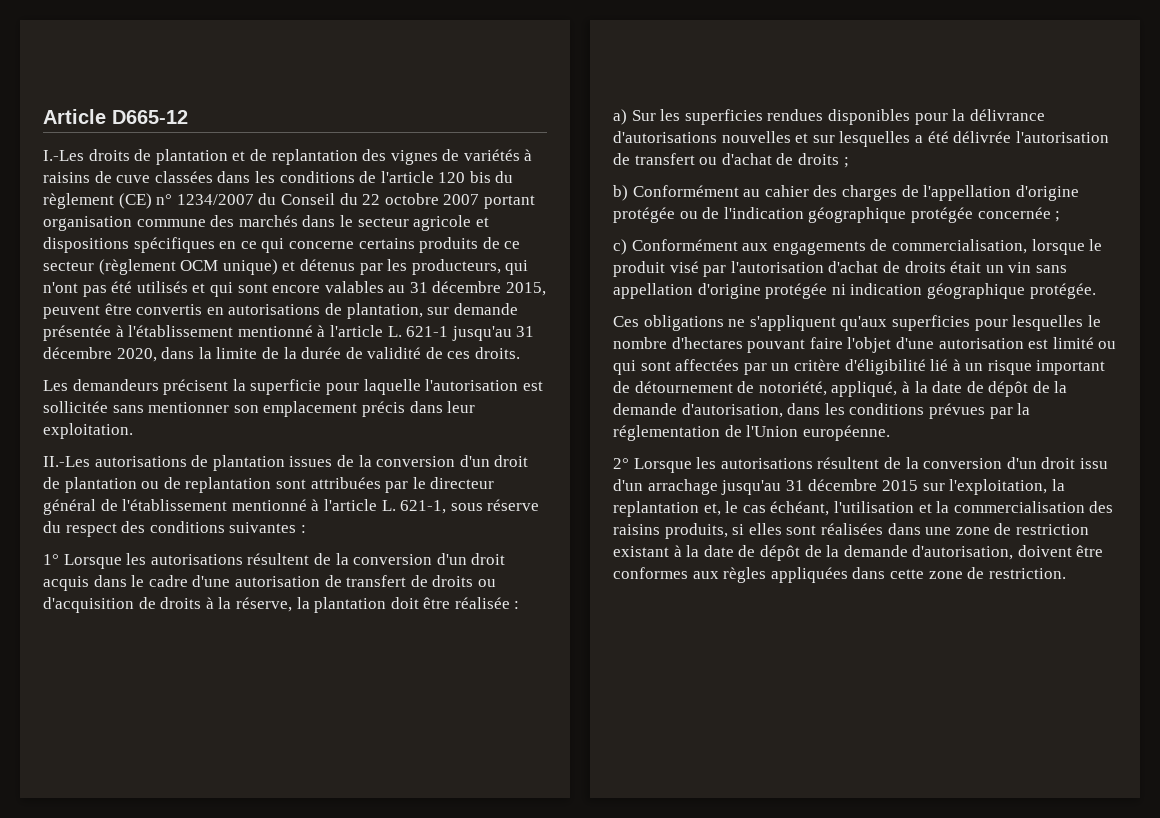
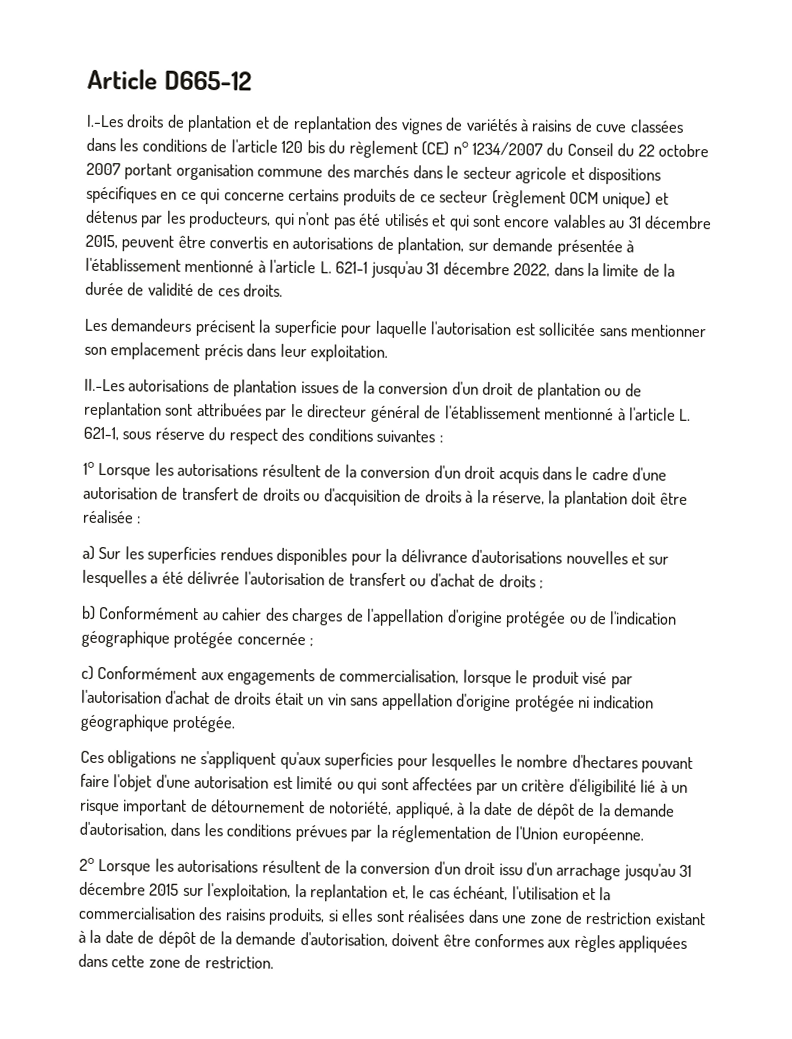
[116,348,157,362] 2020, -> [513,263,551,277] 2022,

